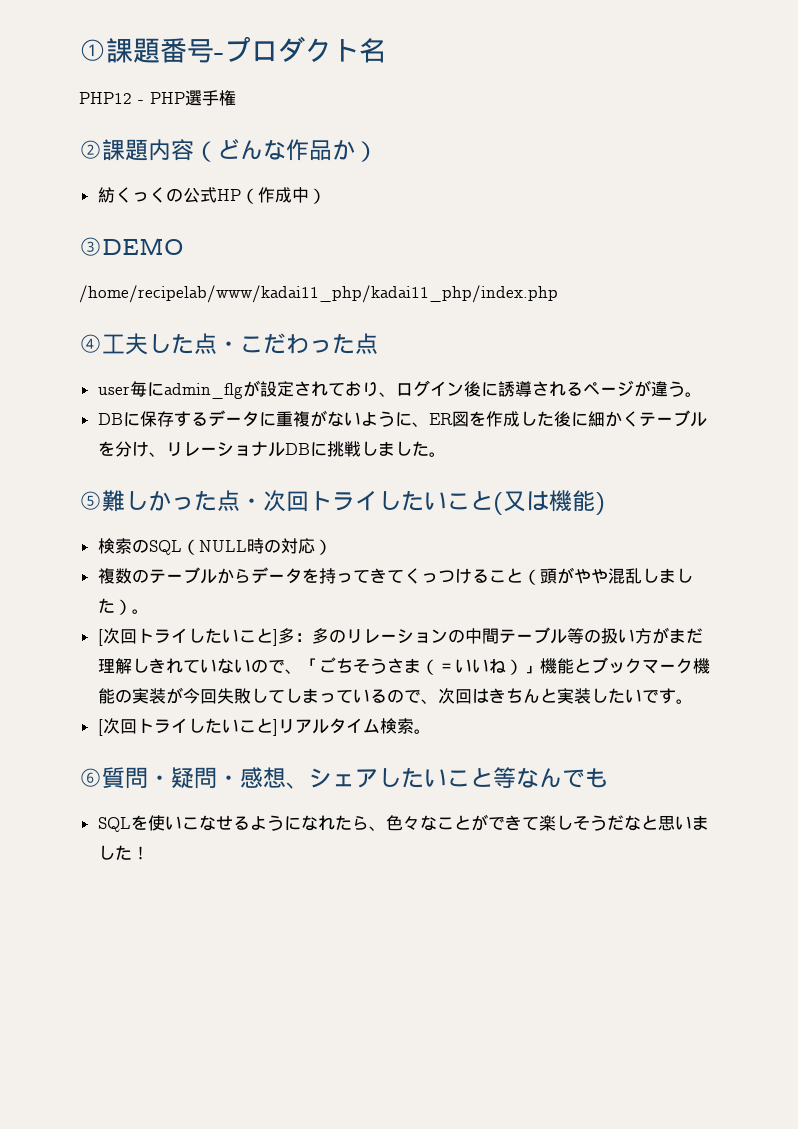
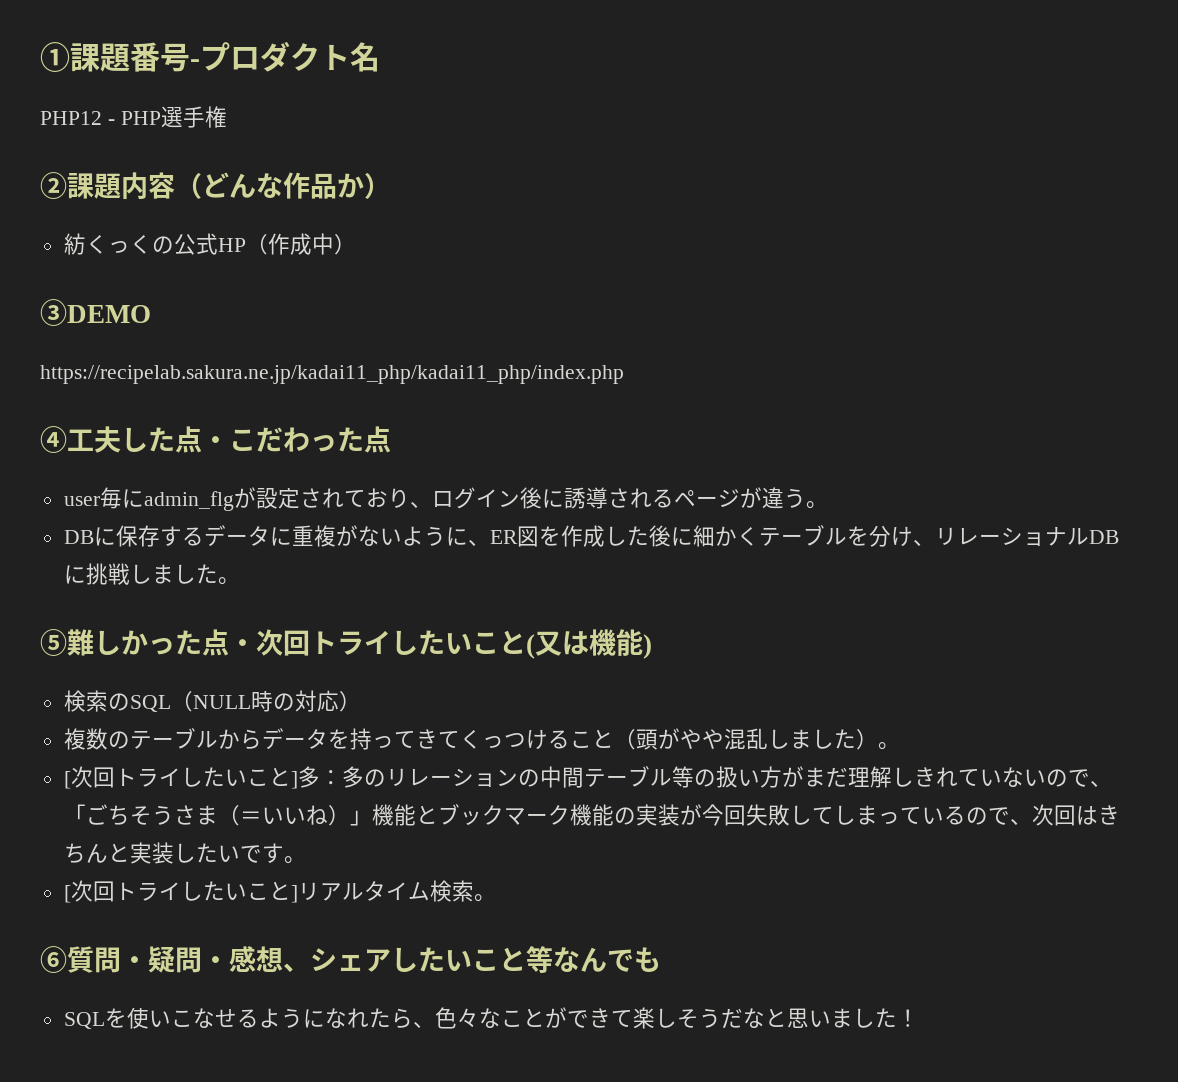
[79,285,558,303] /home/recipelab/www/kadai11_php/kadai11_php/index.php -> [40,365,624,384] https://recipelab.sakura.ne.jp/kadai11_php/kadai11_php/index.php

